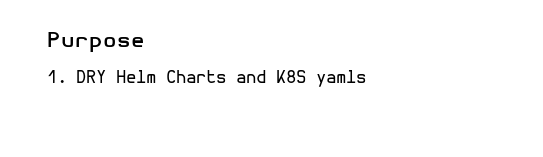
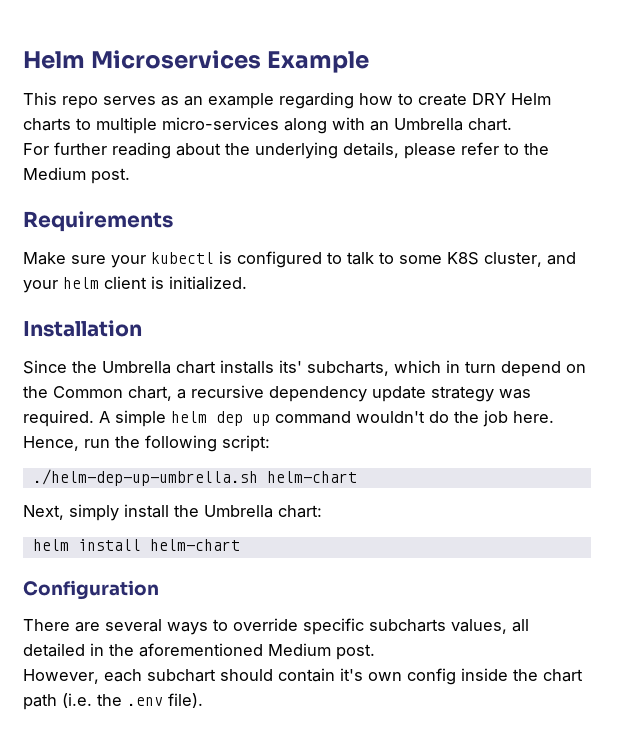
[47,32,145,53] [47,70,366,87] Purpose // 1. DRY Helm Charts and K8S yamls -> [23,50,370,73] [23,92,551,109] [23,117,512,134] [23,142,549,159] [23,167,130,184] [23,211,173,232] [23,251,576,268] [23,276,247,293] [23,320,142,337] [23,360,586,377] [23,385,531,402] [23,410,554,427] [23,435,270,452] [32,469,357,486] [23,504,322,521] [32,539,240,551] [23,580,159,600] [23,618,529,635] [23,643,375,660] [23,668,583,685] [23,693,203,710] Helm Microservices Example // This repo serves as an example regarding how to create DRY Helm charts to multiple micro-services along with an Umbrella chart. // For further reading about the underlying details, please refer to the Medium post. // Requirements // Make sure your kubectl is configured to talk to some K8S cluster, and your helm client is initialized. // Installation // Since the Umbrella chart installs its' subcharts, which in turn depend on the Common chart, a recursive dependency update strategy was required. A simple helm dep up command wouldn't do the job here. Hence, run the following script: // ./helm-dep-up-umbrella.sh helm-chart // Next, simply install the Umbrella chart: // helm install helm-chart // Configuration // There are several ways to override specific subcharts values, all detailed in the aforementioned Medium post. // However, each subchart should contain it's own config inside the chart path (i.e. the .env file).

